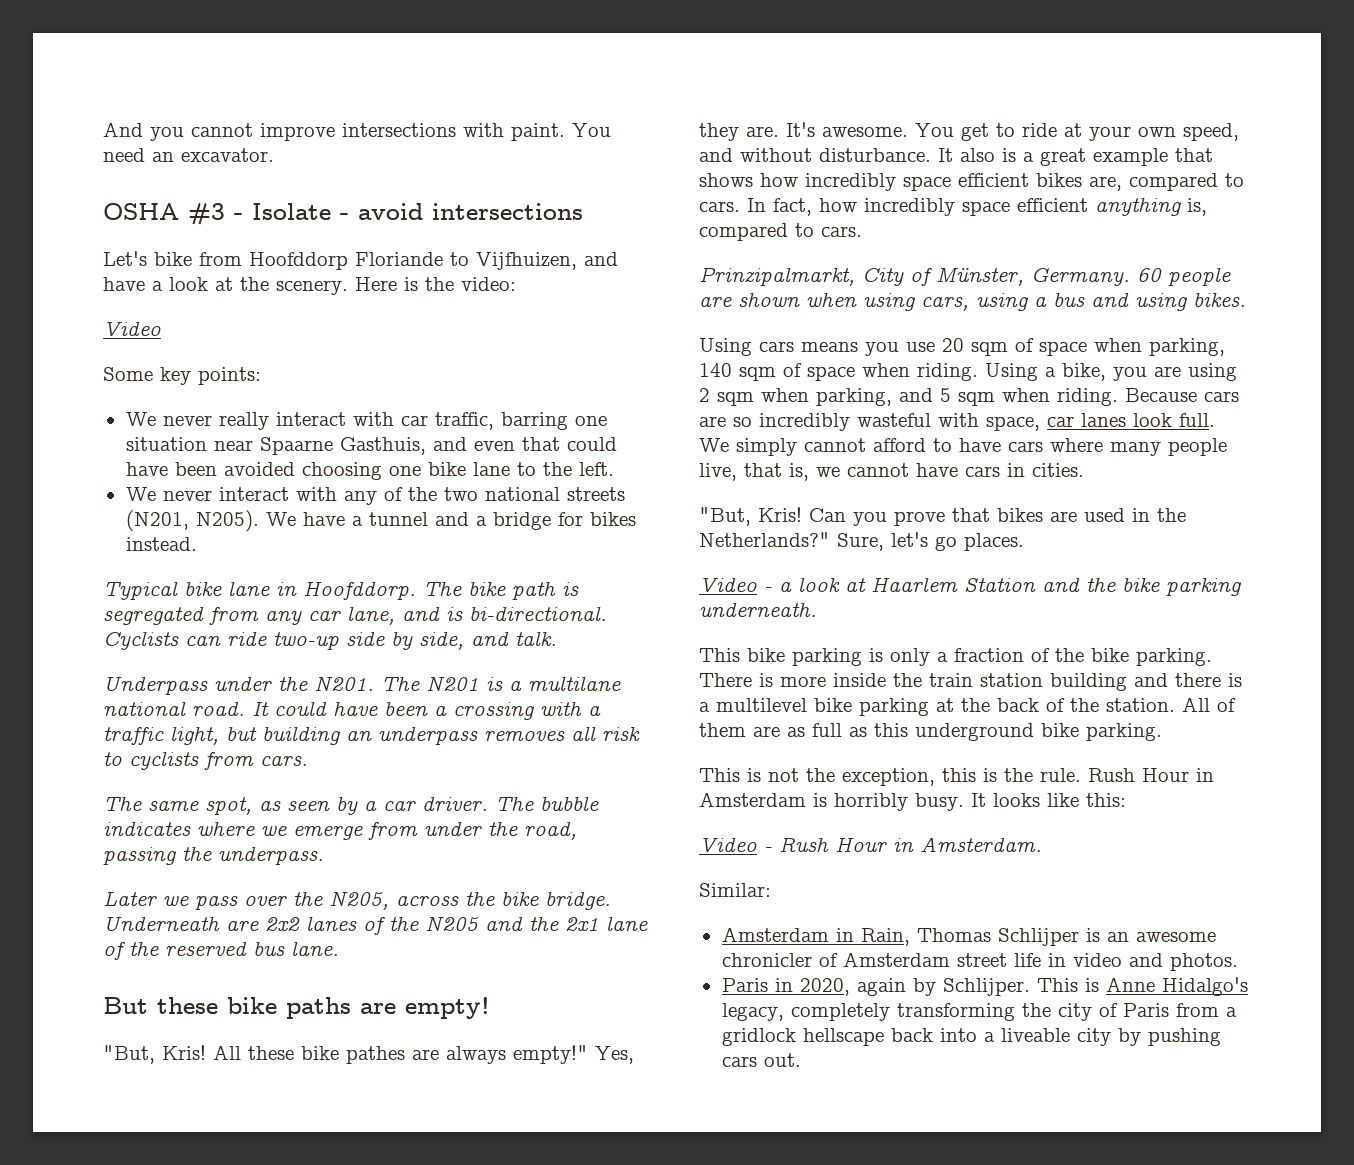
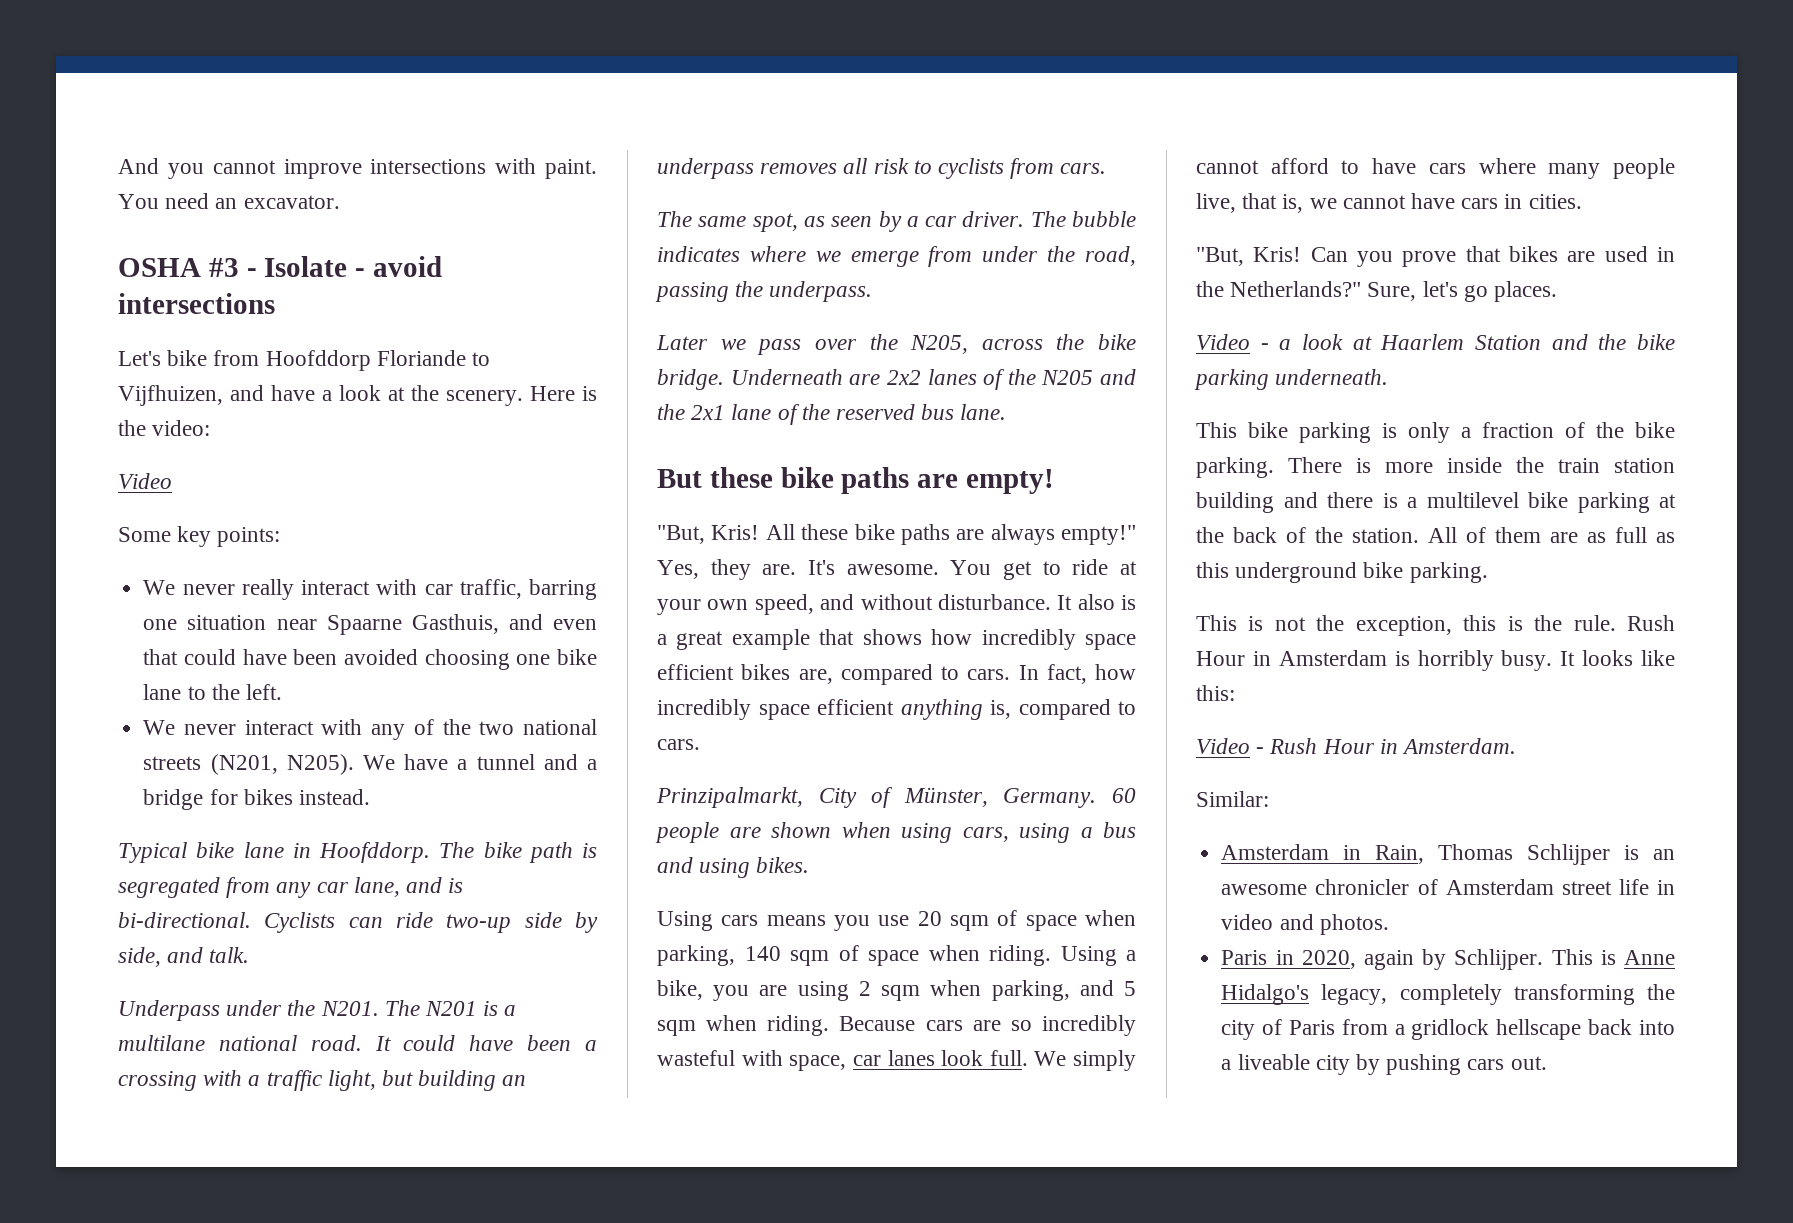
[346,1046,405,1064] pathes -> [900,524,950,545] paths

